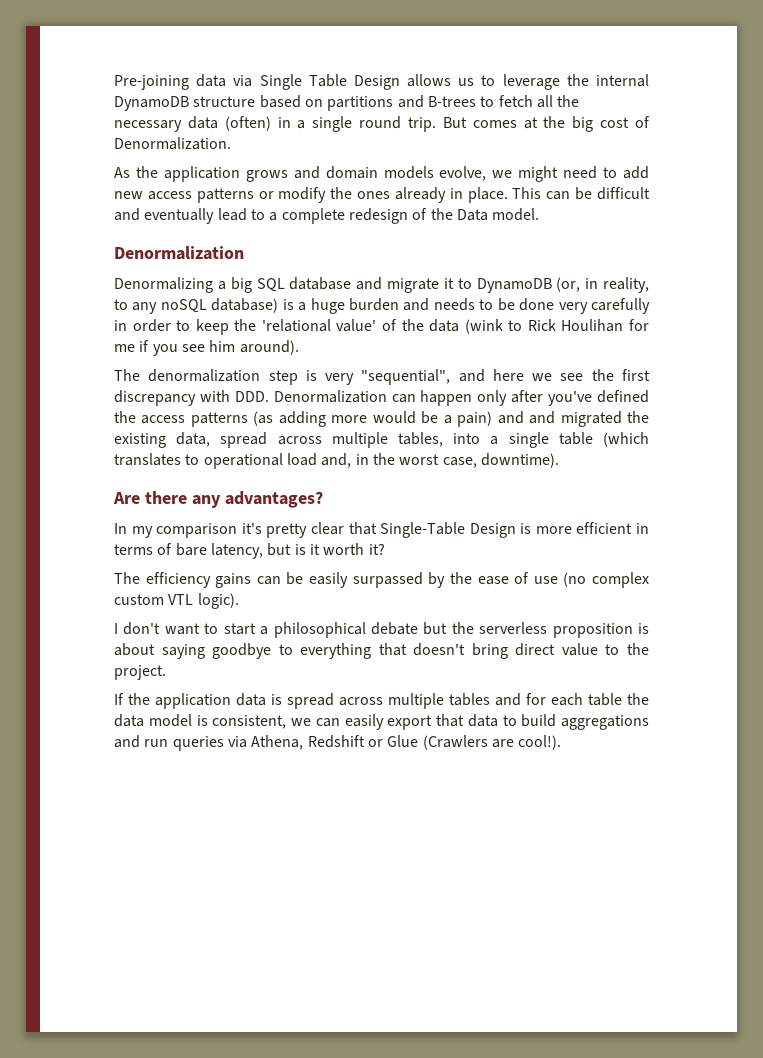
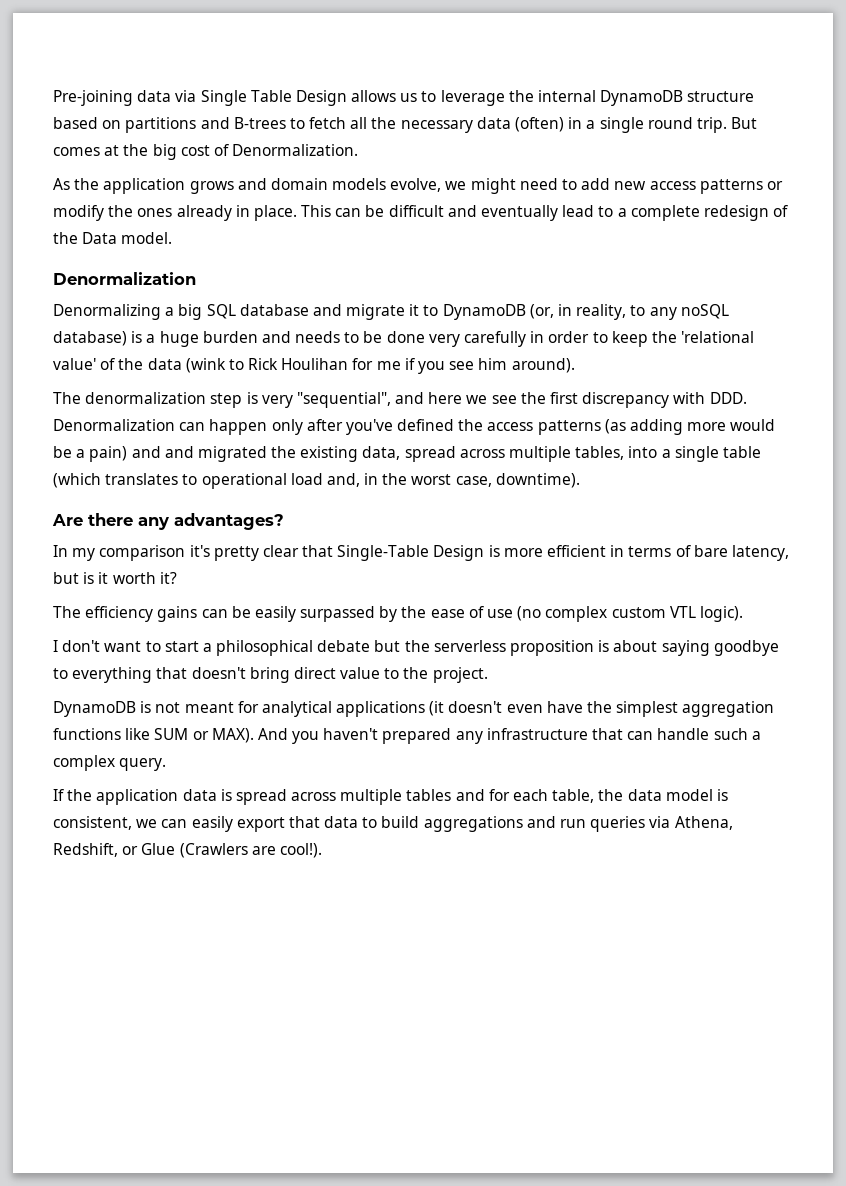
(166, 672) none -> [53,701,775,717] [53,728,761,744] [53,755,167,771] // DynamoDB is not meant for analytical applications (it doesn't even have the simplest aggregation functions like SUM or MAX). And you haven't prepared any infrastructure that can handle such a complex query.
[588,693,622,706] table -> [552,789,595,803] table,
[307,735,365,748] Redshift -> [53,843,118,857] Redshift,

